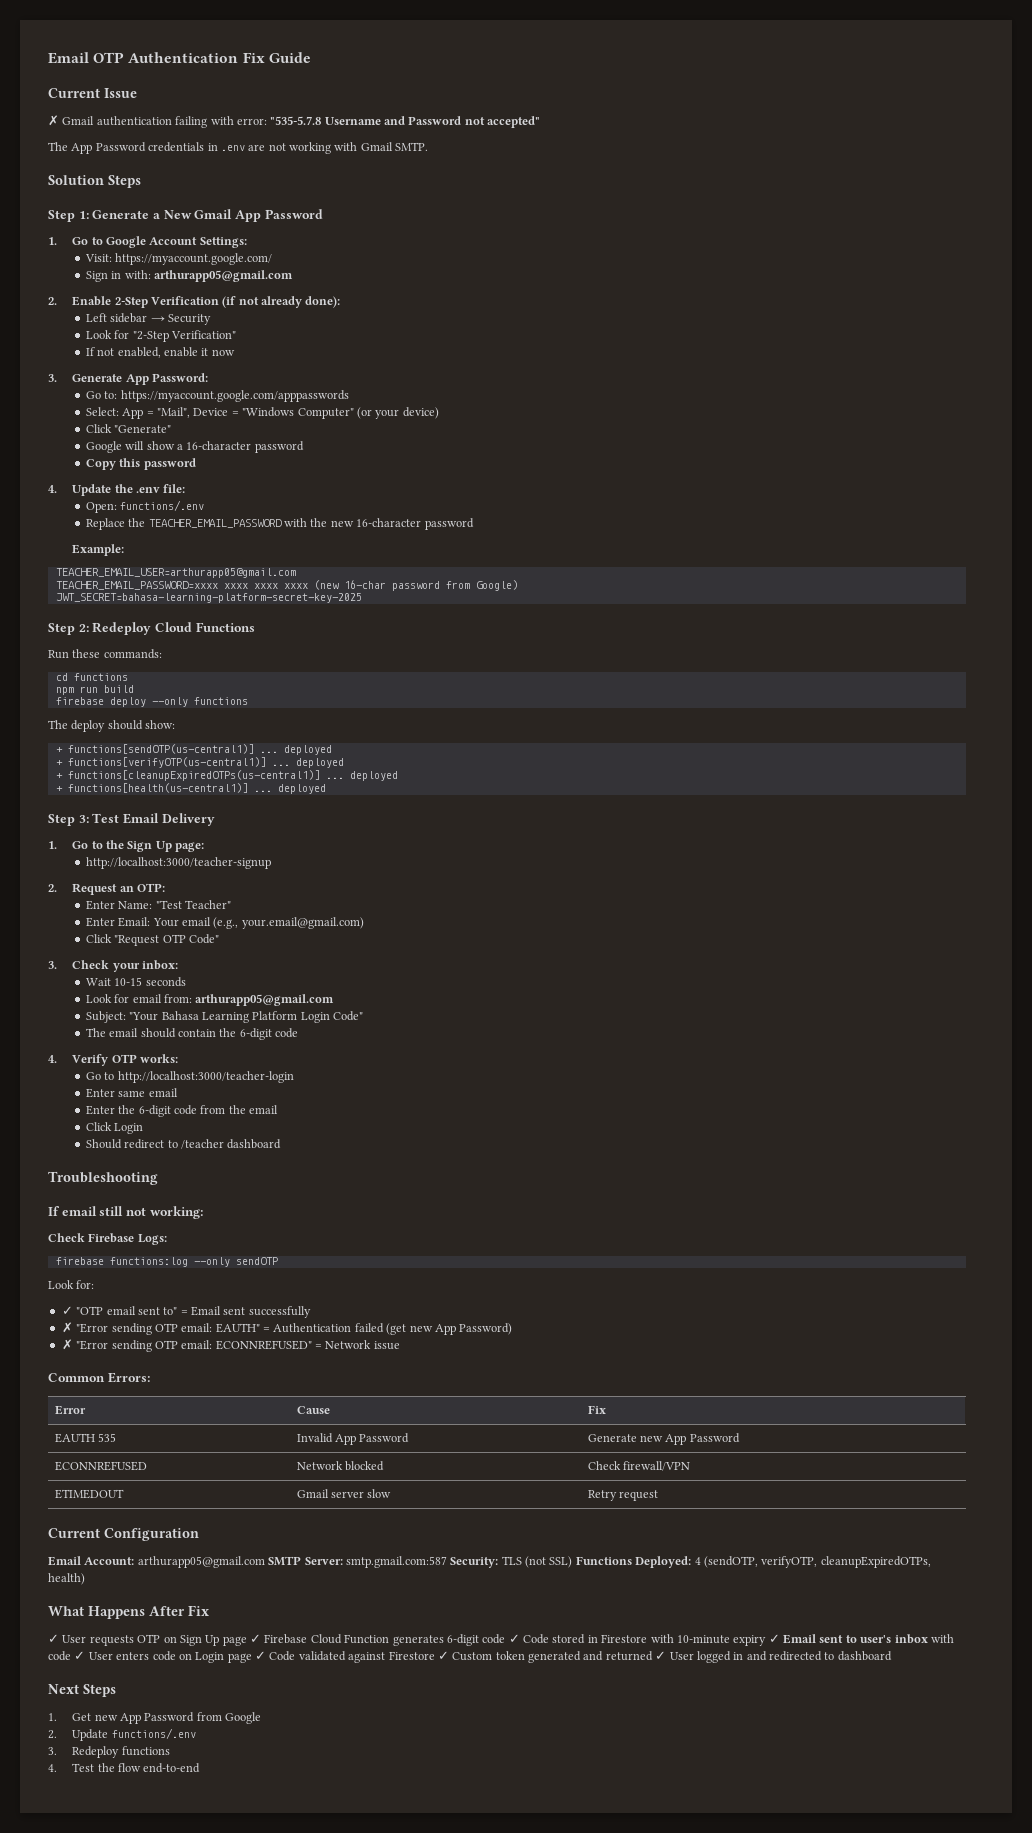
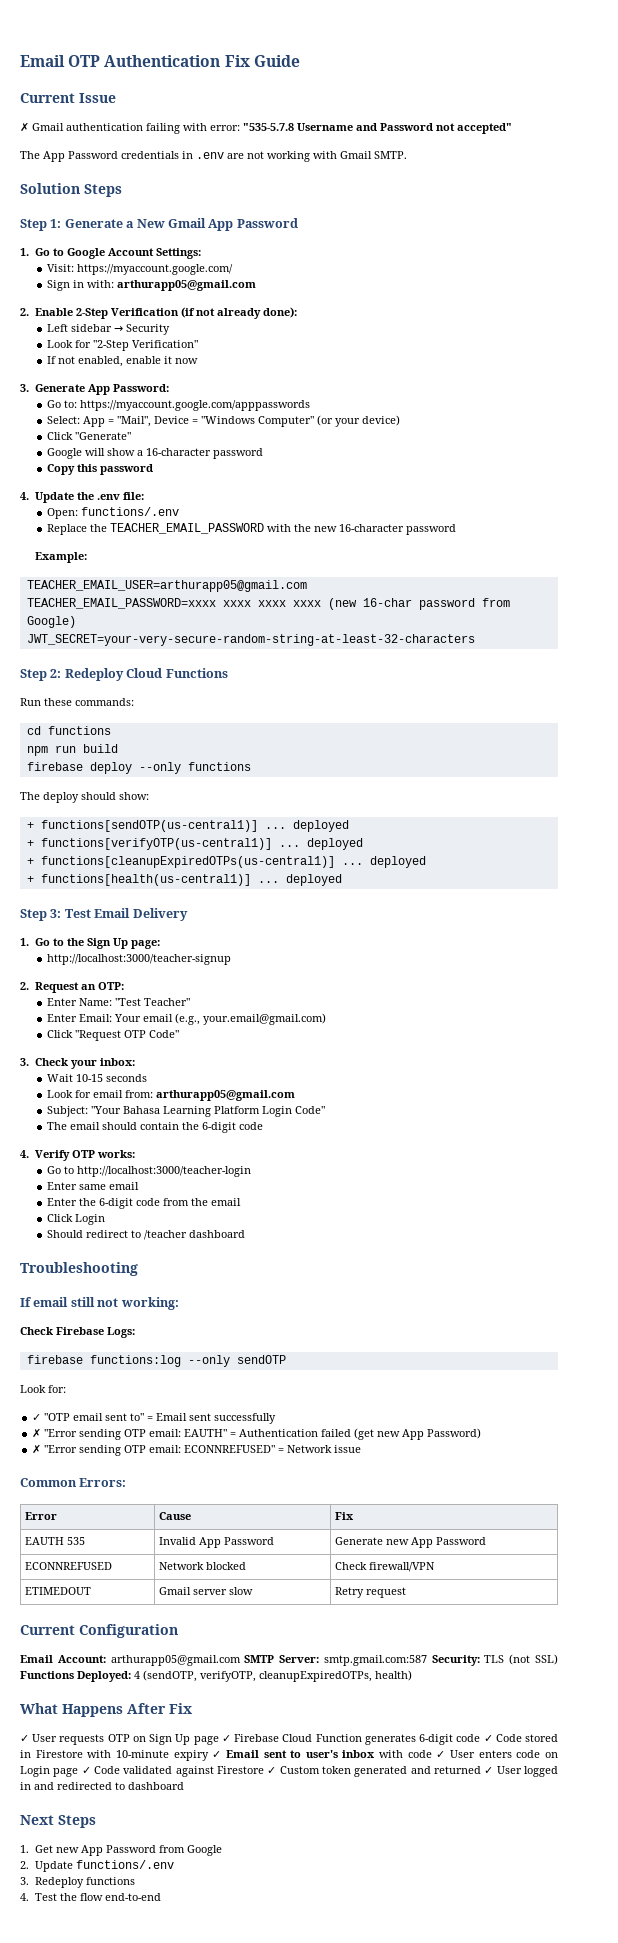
[55,593,362,603] JWT_SECRET=bahasa-learning-platform-secret-key-2025 -> [26,634,475,646] JWT_SECRET=your-very-secure-random-string-at-least-32-characters

